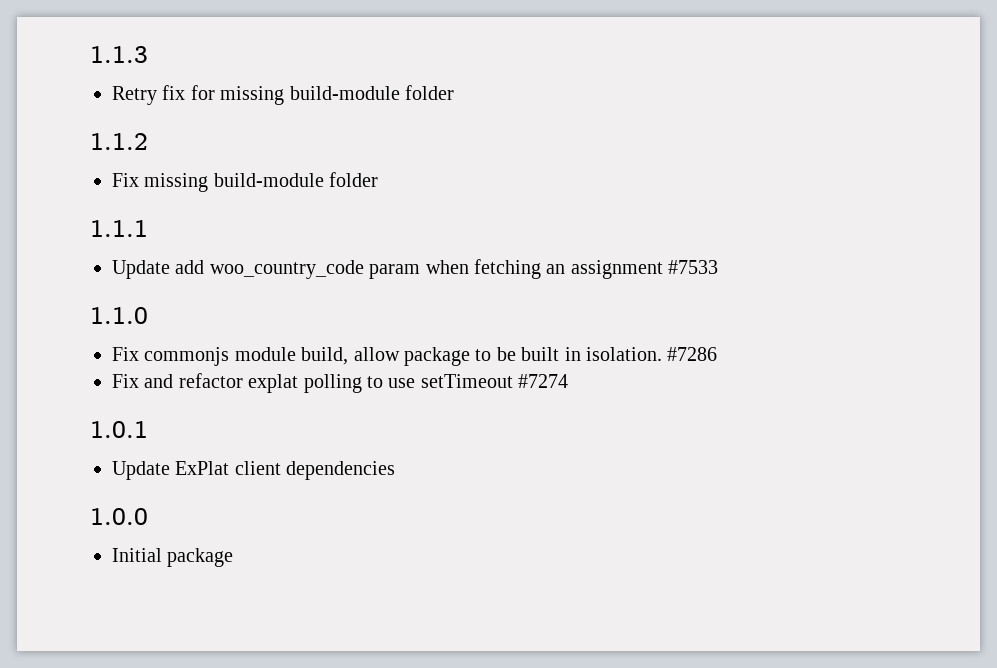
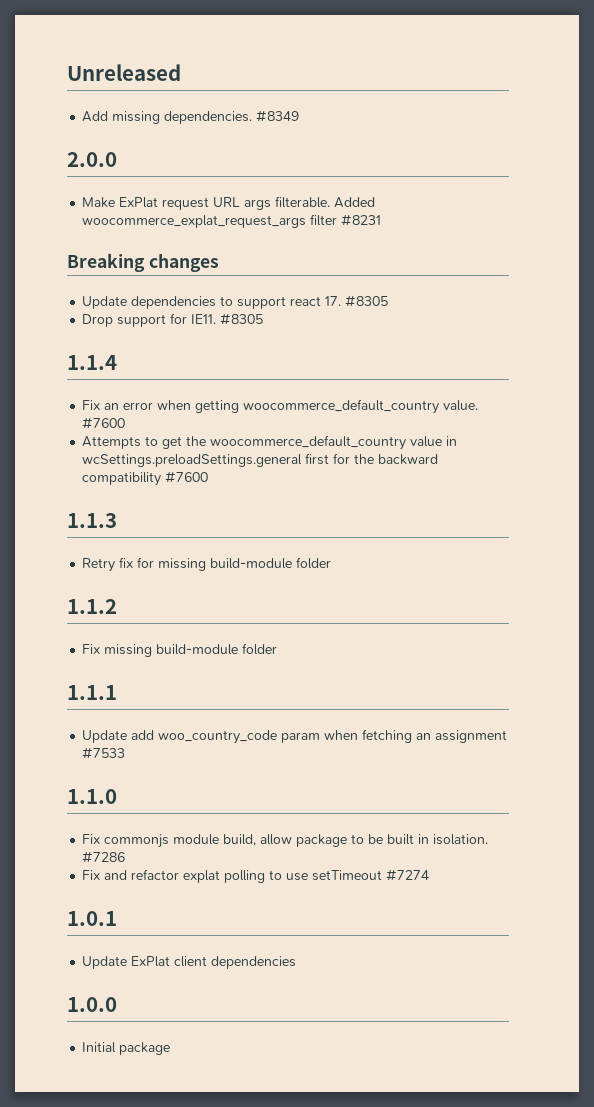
(90, 54) none -> [67,64,181,81] [82,110,300,124] [67,152,117,167] [82,196,376,210] [82,214,382,228] [67,253,219,272] [82,295,389,309] [82,313,264,327] [67,355,117,370] [82,399,479,414] [82,417,126,429] [82,435,458,450] [82,453,439,467] [82,471,209,486] Unreleased // Add missing dependencies. #8349 // 2.0.0 // Make ExPlat request URL args filterable. Added woocommerce_explat_request_args filter #8231 // Breaking changes // Update dependencies to support react 17. #8305 // Drop support for IE11. #8305 // 1.1.4 // Fix an error when getting woocommerce_default_country value. #7600 // Attempts to get the woocommerce_default_country value in wcSettings.preloadSettings.general first for the backward compatibility #7600 //

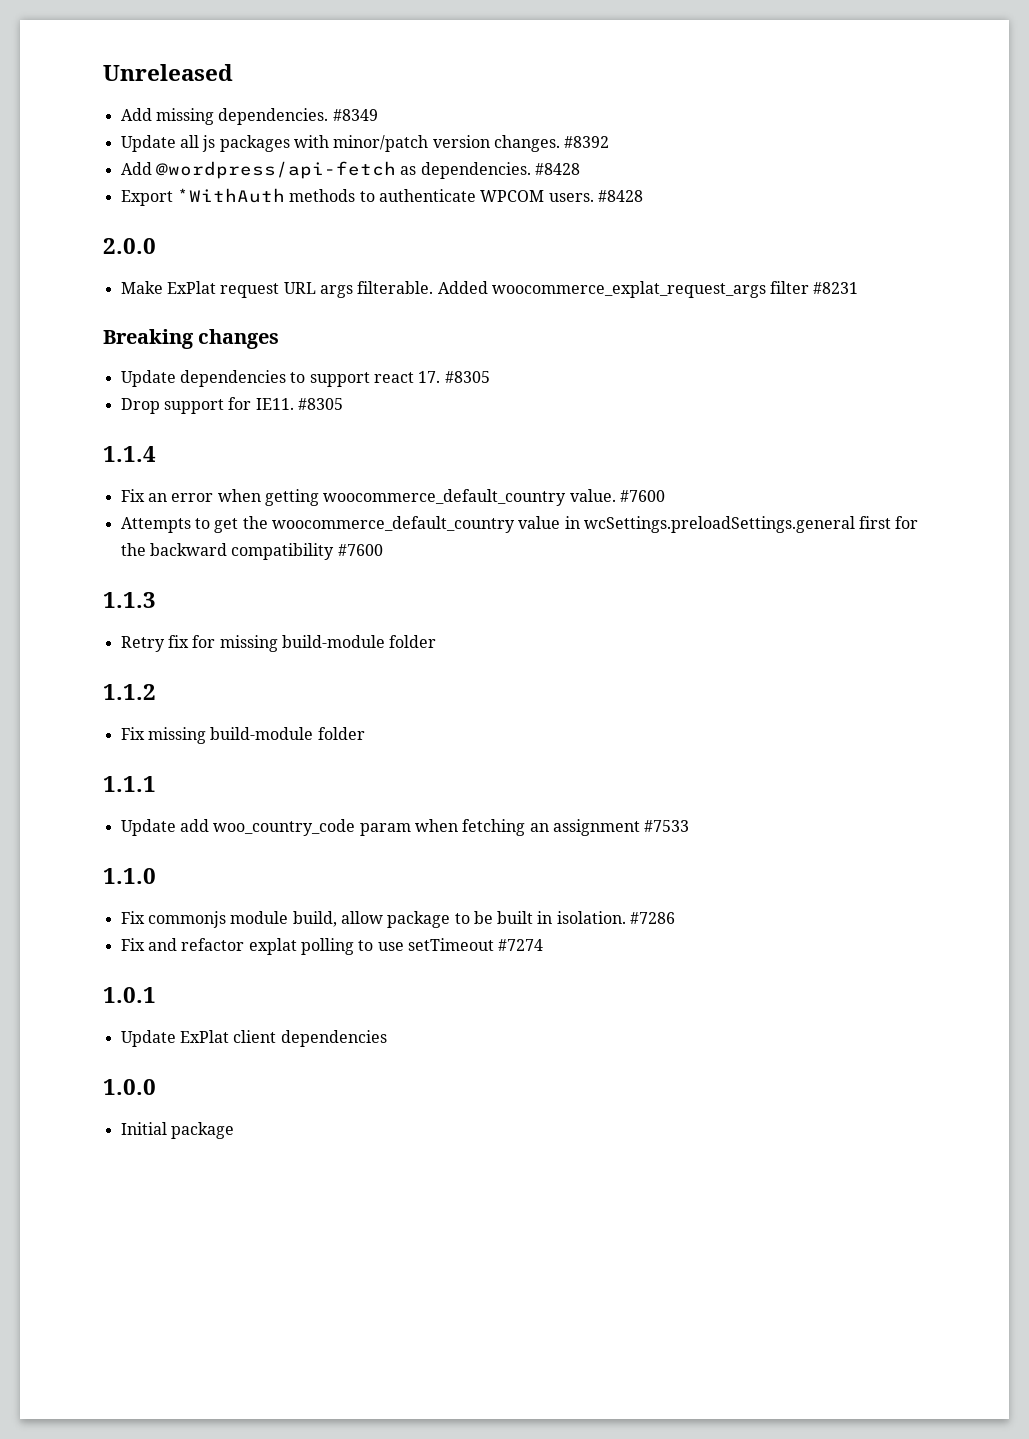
(300, 116) none -> [120,135,610,152] [120,161,580,179] [120,188,643,206] // Update all js packages with minor/patch version changes. #8392 // Add @wordpress/api-fetch as dependencies. #8428 // Export *WithAuth methods to authenticate WPCOM users. #8428

